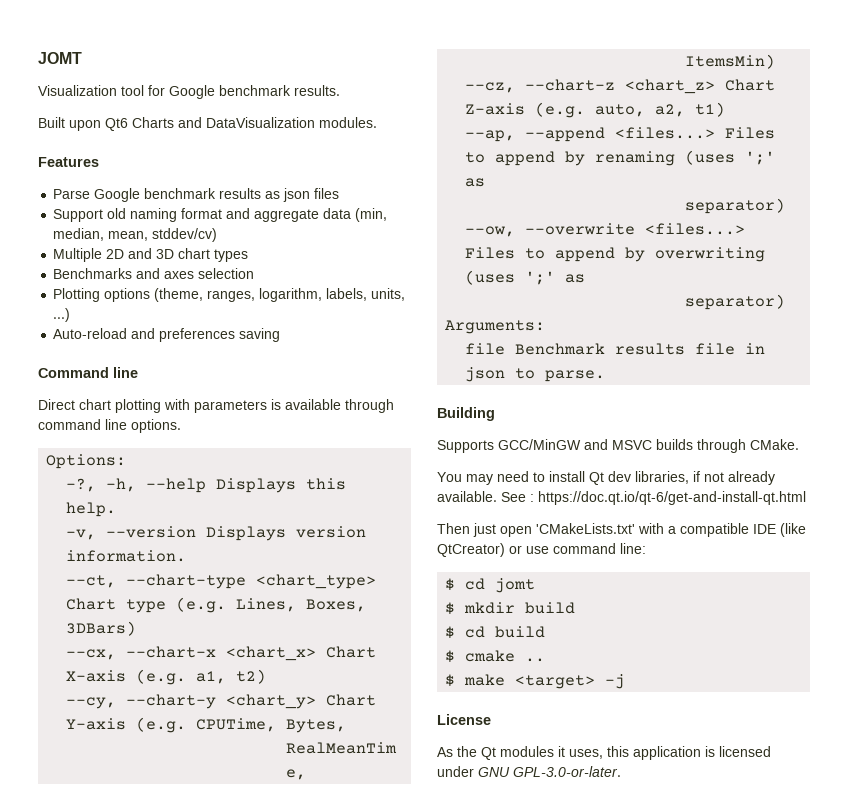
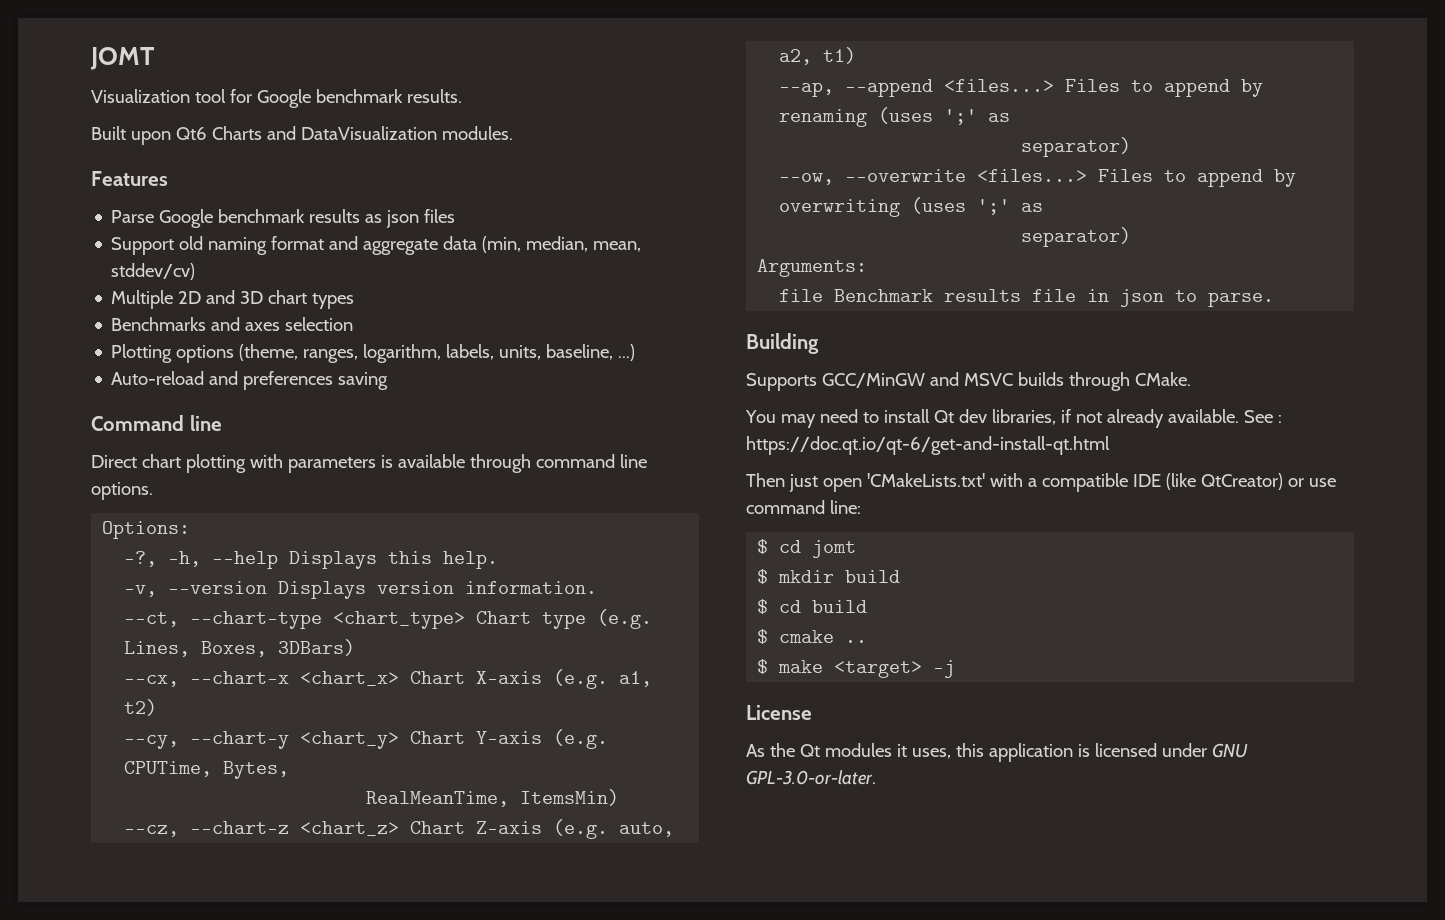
(406, 294) none -> [546,344,614,360] baseline,

